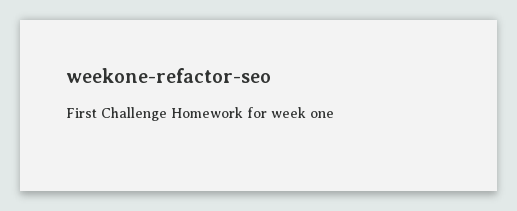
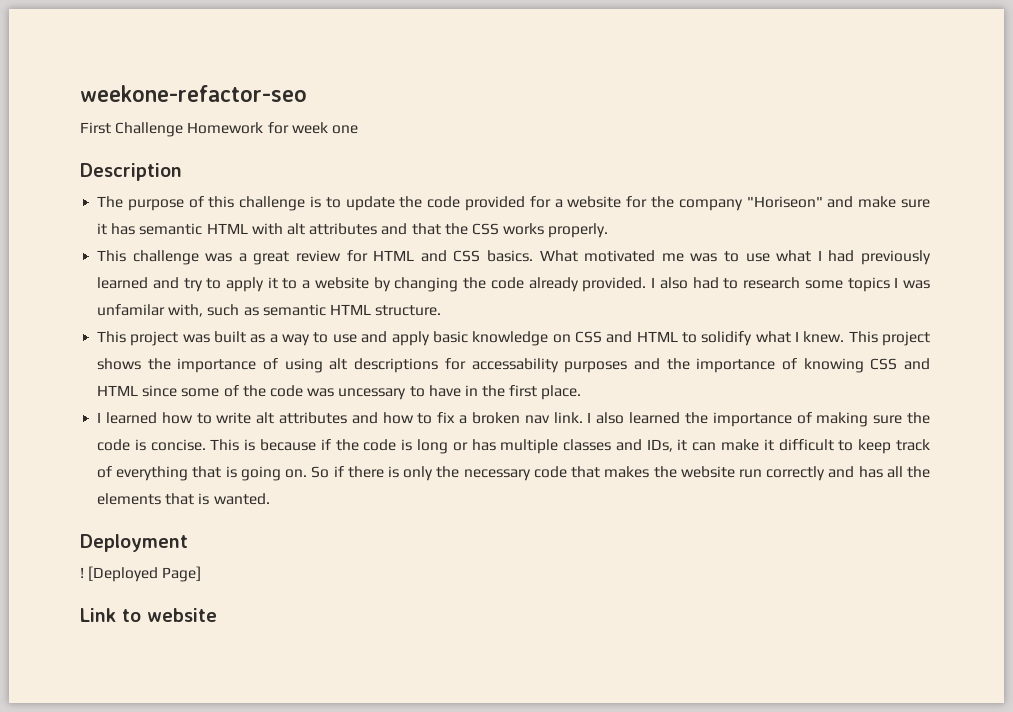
(334, 114) none -> [80,163,182,181] [97,196,931,211] [97,223,609,238] [97,250,931,265] [97,277,930,292] [97,304,442,317] [97,331,931,346] [97,358,931,373] [97,385,582,400] [97,412,930,427] [97,439,930,454] [97,466,930,481] [97,493,270,505] [80,534,188,552] [80,566,202,582] [80,608,217,622] // Description // The purpose of this challenge is to update the code provided for a website for the company "Horiseon" and make sure it has semantic HTML with alt attributes and that the CSS works properly. // This challenge was a great review for HTML and CSS basics. What motivated me was to use what I had previously learned and try to apply it to a website by changing the code already provided. I also had to research some topics I was unfamilar with, such as semantic HTML structure. // This project was built as a way to use and apply basic knowledge on CSS and HTML to solidify what I knew. This project shows the importance of using alt descriptions for accessability purposes and the importance of knowing CSS and HTML since some of the code was uncessary to have in the first place. // I learned how to write alt attributes and how to fix a broken nav link. I also learned the importance of making sure the code is concise. This is because if the code is long or has multiple classes and IDs, it can make it difficult to keep track of everything that is going on. So if there is only the necessary code that makes the website run correctly and has all the elements that is wanted. // Deployment // ! [Deployed Page] // Link to website

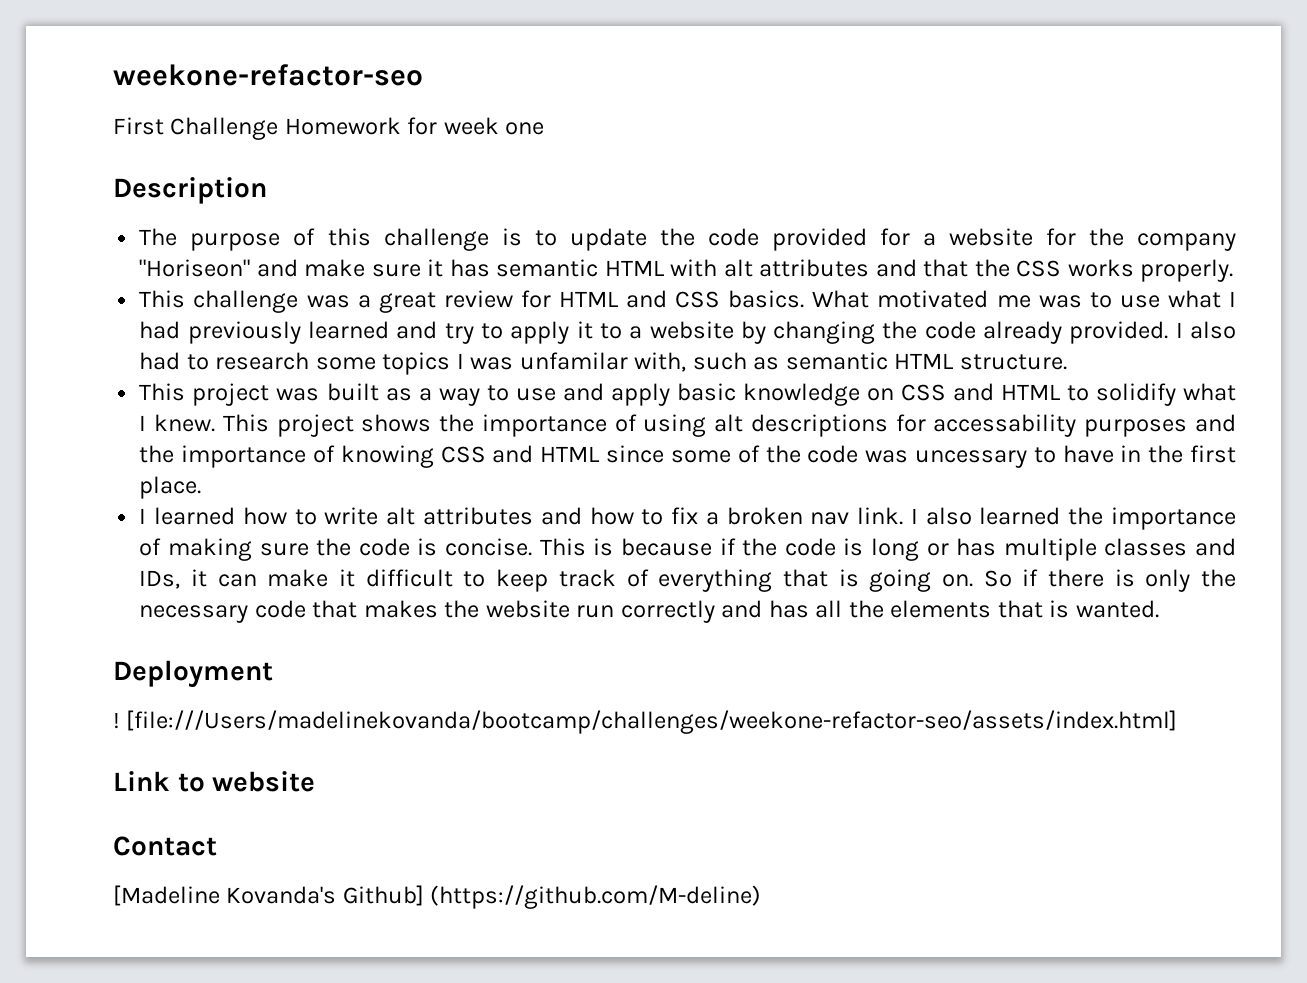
[88,566,202,582] [Deployed Page] -> [126,710,1178,734] [file:///Users/madelinekovanda/bootcamp/challenges/weekone-refactor-seo/assets/index.html]
(217, 615) none -> [113,836,217,856] [113,885,762,909] // Contact // [Madeline Kovanda's Github] (https://github.com/M-deline)

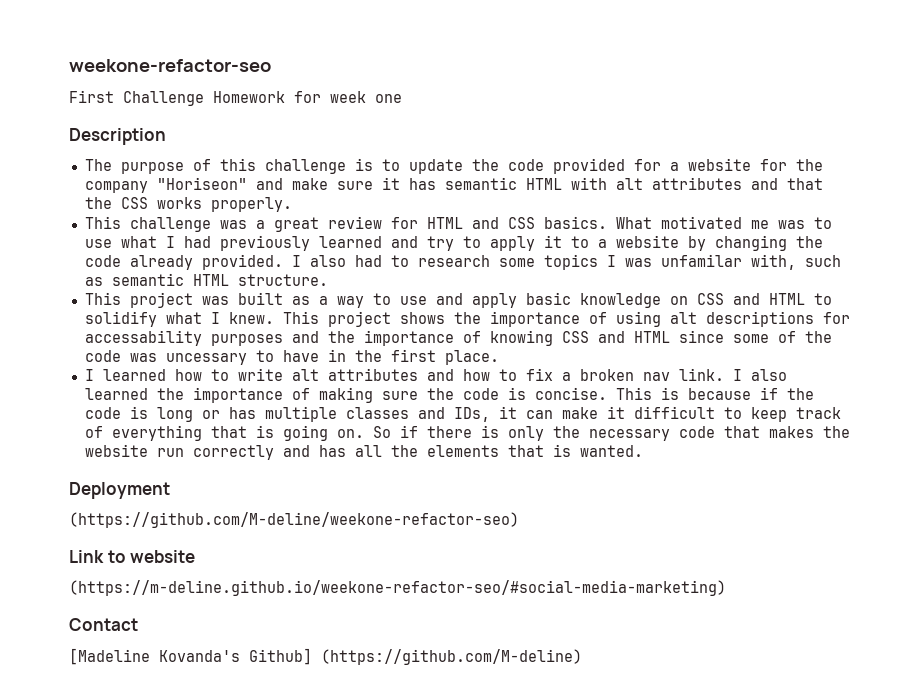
[113,710,1178,734] ! [file:///Users/madelinekovanda/bootcamp/challenges/weekone-refactor-seo/assets/index.html] -> [69,512,519,528] (https://github.com/M-deline/weekone-refactor-seo)
(316, 781) none -> [69,580,726,596] // (https://m-deline.github.io/weekone-refactor-seo/#social-media-marketing)

